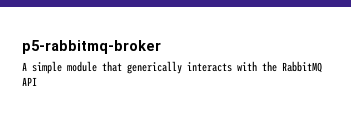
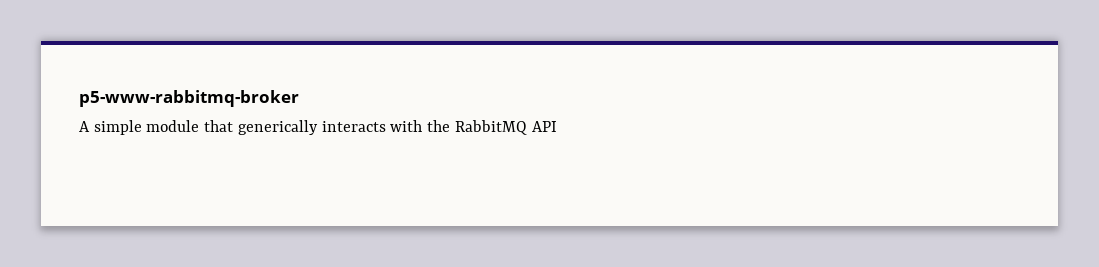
[22,40,161,54] p5-rabbitmq-broker -> [79,90,299,107] p5-www-rabbitmq-broker

